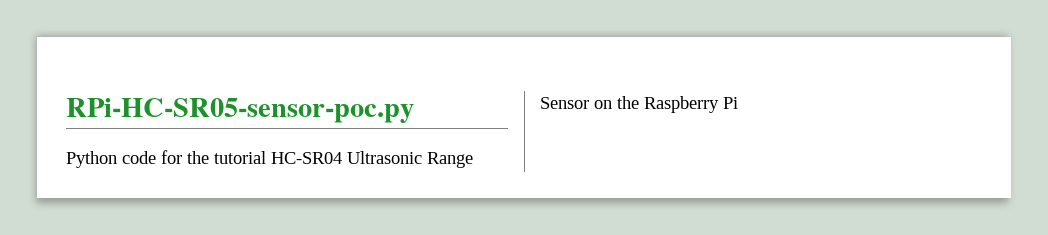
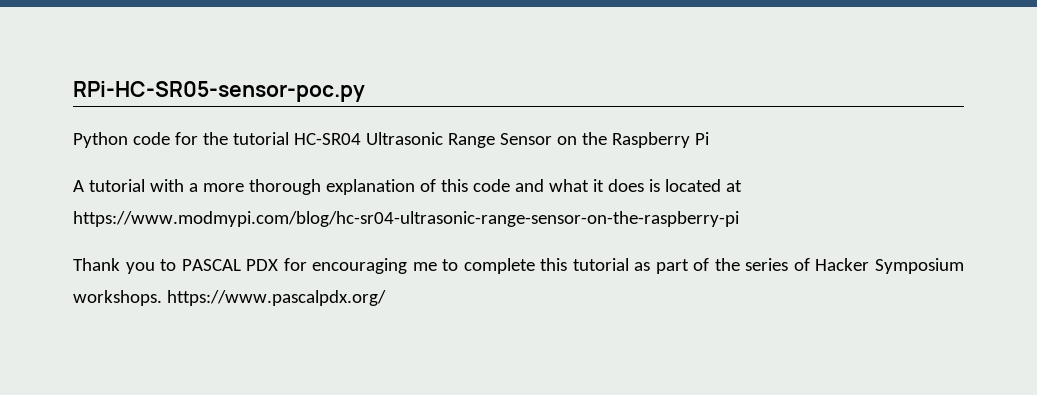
(738, 103) none -> [73,179,742,195] [73,211,739,227] [73,258,964,274] [73,290,386,306] // A tutorial with a more thorough explanation of this code and what it does is located at https://www.modmypi.com/blog/hc-sr04-ultrasonic-range-sensor-on-the-raspberry-pi // Thank you to PASCAL PDX for encouraging me to complete this tutorial as part of the series of Hacker Symposium workshops. https://www.pascalpdx.org/

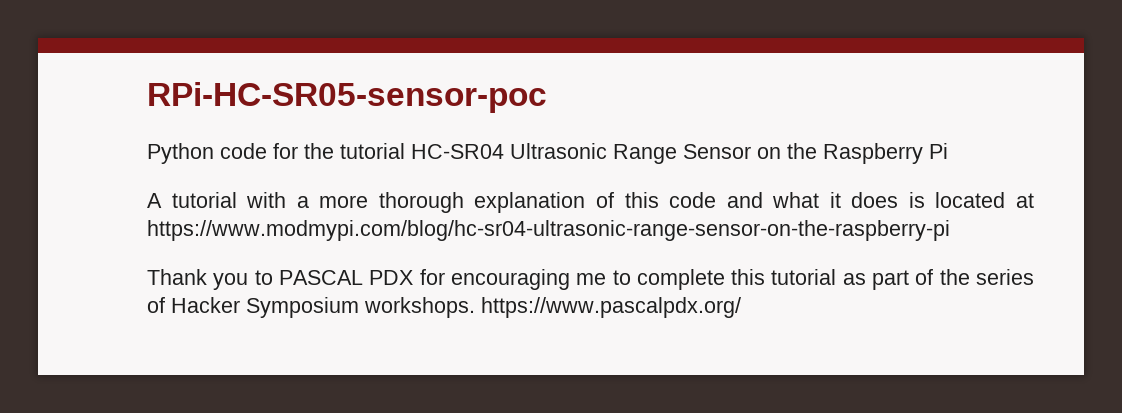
[73,81,365,102] RPi-HC-SR05-sensor-poc.py -> [147,82,547,113] RPi-HC-SR05-sensor-poc

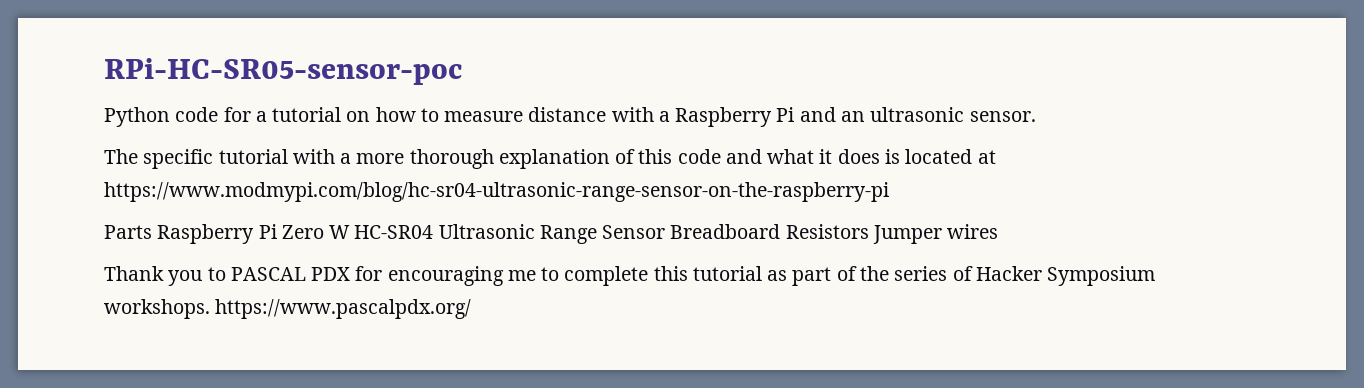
[304,143,948,164] [147,193,162,208] the tutorial HC-SR04 Ultrasonic Range Sensor on the Raspberry Pi // A -> [255,107,1036,127] [104,149,214,169] a tutorial on how to measure distance with a Raspberry Pi and an ultrasonic sensor. // The specific
(950, 230) none -> [104,224,999,244] // Parts Raspberry Pi Zero W HC-SR04 Ultrasonic Range Sensor Breadboard Resistors Jumper wires

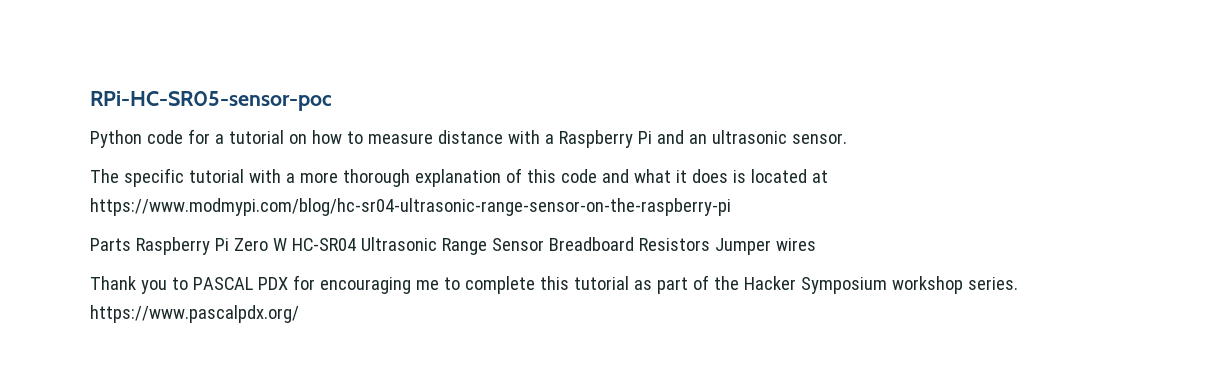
[894,266,1156,286] [104,299,210,319] series of Hacker Symposium workshops. -> [743,276,1018,294] Hacker Symposium workshop series.

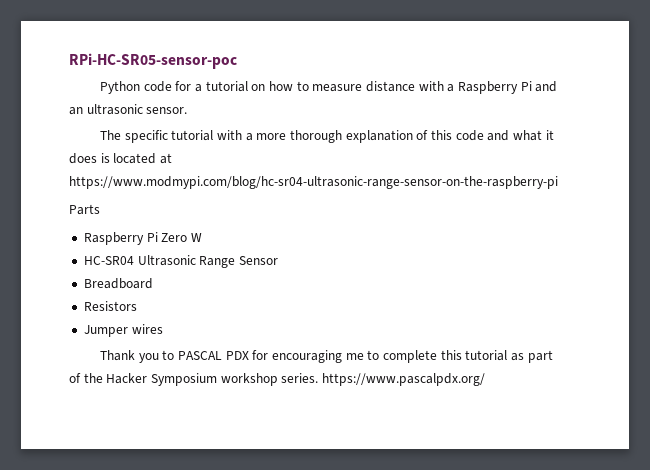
(131, 244) none -> (100, 209) //
(287, 244) none -> (202, 237) //
(544, 244) none -> (278, 260) //
(634, 244) none -> (153, 283) //
(710, 244) none -> (137, 306) //

